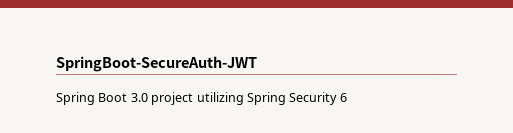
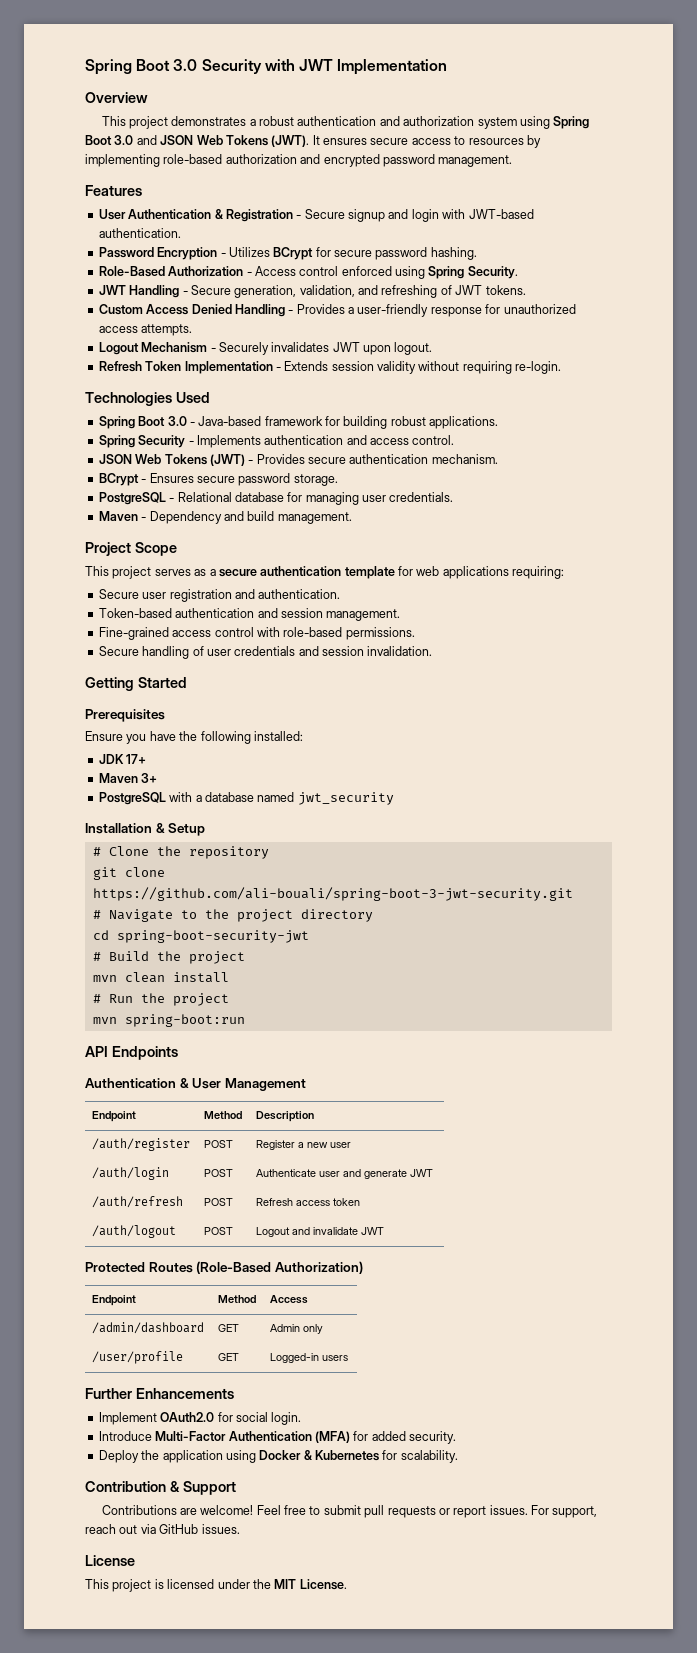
[56,56,257,72] [56,92,347,105] SpringBoot-SecureAuth-JWT // Spring Boot 3.0 project utilizing Spring Security 6 -> [85,59,448,75] [85,92,148,103] [101,116,590,129] [85,135,541,148] [85,154,513,167] [85,185,142,196] [98,209,534,222] [98,228,181,238] [98,247,477,260] [98,266,518,279] [98,285,526,298] [98,304,576,317] [98,324,193,336] [98,342,433,355] [98,361,562,374] [85,392,210,406] [98,416,499,429] [98,435,455,448] [98,454,498,466] [98,473,338,486] [98,492,454,505] [98,511,352,524] [85,542,177,556] [85,566,565,579] [98,589,341,602] [98,608,401,621] [98,627,415,640] [98,646,433,659] [85,677,187,691] [85,709,165,722] [85,731,303,744] [98,754,147,764] [98,773,158,783] [98,792,394,805] [85,823,206,836] [92,846,269,859] [92,867,165,880] [92,887,573,901] [92,909,373,922] [92,930,309,943] [92,951,245,964] [92,972,229,983] [92,993,229,1006] [92,1014,245,1027] [85,1046,178,1060] [85,1078,306,1091] [91,1111,136,1122] [203,1111,242,1119] [255,1111,314,1122] [91,1138,190,1151] [203,1140,233,1148] [255,1140,351,1150] [91,1167,169,1180] [203,1169,233,1177] [255,1169,433,1179] [91,1196,183,1208] [203,1198,233,1206] [255,1198,360,1206] [91,1225,176,1238] [203,1227,233,1235] [255,1227,384,1237] [85,1261,363,1274] [91,1295,136,1306] [217,1295,256,1303] [269,1295,308,1304] [91,1322,204,1334] [217,1324,239,1332] [269,1324,323,1334] [91,1351,183,1364] [217,1353,239,1361] [269,1353,348,1363] [85,1388,234,1399] [98,1412,302,1425] [98,1431,456,1444] [98,1450,458,1463] [85,1481,236,1495] [101,1505,598,1518] [85,1524,240,1534] [85,1555,135,1566] [85,1579,347,1592] Spring Boot 3.0 Security with JWT Implementation // Overview // This project demonstrates a robust authentication and authorization system using Spring Boot 3.0 and JSON Web Tokens (JWT). It ensures secure access to resources by implementing role-based authorization and encrypted password management. // Features // User Authentication & Registration - Secure signup and login with JWT-based authentication. // Password Encryption - Utilizes BCrypt for secure password hashing. // Role-Based Authorization - Access control enforced using Spring Security. // JWT Handling - Secure generation, validation, and refreshing of JWT tokens. // Custom Access Denied Handling - Provides a user-friendly response for unauthorized access attempts. // Logout Mechanism - Securely invalidates JWT upon logout. // Refresh Token Implementation - Extends session validity without requiring re-login. // Technologies Used // Spring Boot 3.0 - Java-based framework for building robust applications. // Spring Security - Implements authentication and access control. // JSON Web Tokens (JWT) - Provides secure authentication mechanism. // BCrypt - Ensures secure password storage. // PostgreSQL - Relational database for managing user credentials. // Maven - Dependency and build management. // Project Scope // This project serves as a secure authentication template for web applications requiring: // Secure user registration and authentication. // Token-based authentication and session management. // Fine-grained access control with role-based permissions. // Secure handling of user credentials and session invalidation. // Getting Started // Prerequisites // Ensure you have the following installed: // JDK 17+ // Maven 3+ // PostgreSQL with a database named jwt_security // Installation & Setup // # Clone the repository // git clone https://github.com/ali-bouali/spring-boot-3-jwt-security.git // # Navigate to the project directory // cd spring-boot-security-jwt // # Build the project // mvn clean install // # Run the project // mvn spring-boot:run // API Endpoints // Authentication & User Management // Endpoint | Method | Description // /auth/register | POST | Register a new user // /auth/login | POST | Authenticate user and generate JWT // /auth/refresh | POST | Refresh access token // /auth/logout | POST | Logout and invalidate JWT // Protected Routes (Role-Based Authorization) // Endpoint | Method | Access // /admin/dashboard | GET | Admin only // /user/profile | GET | Logged-in users // Further Enhancements // Implement OAuth2.0 for social login. // Introduce Multi-Factor Authentication (MFA) for added security. // Deploy the application using Docker & Kubernetes for scalability. // Contribution & Support // Contributions are welcome! Feel free to submit pull requests or report issues. For support, reach out via GitHub issues. // License // This project is licensed under the MIT License.

